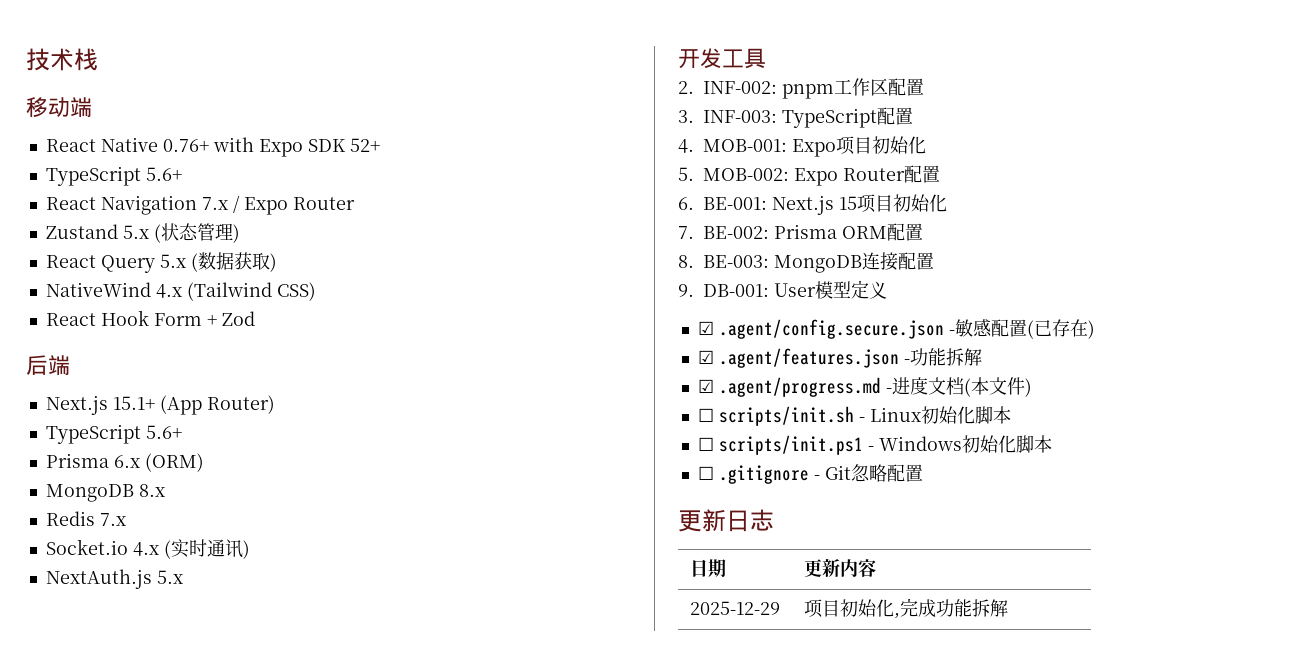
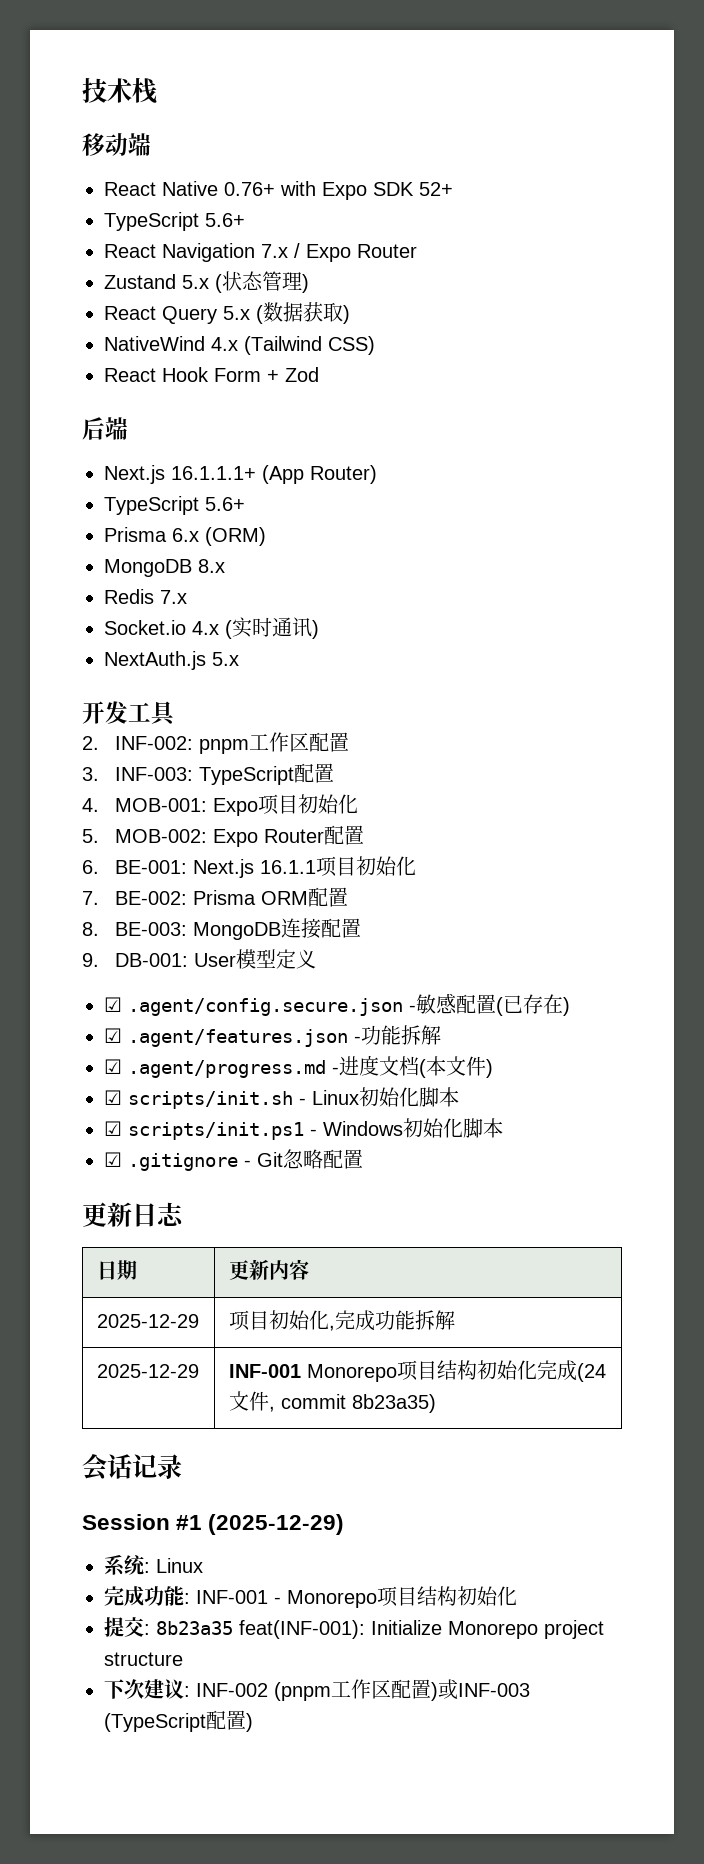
[112,396,155,410] 15.1+ -> [171,466,256,480] 16.1.1.1+
[839,196,857,210] 15 -> [260,860,317,874] 16.1.1
[697,408,714,422] ☐ -> [104,1090,122,1105] ☑
[697,437,714,451] ☐ -> [104,1121,122,1136] ☑
[697,466,714,480] ☐ -> [104,1152,122,1167] ☑
(1008, 608) none -> [96,1364,199,1378] [228,1360,606,1382] [228,1391,436,1413] [82,1454,182,1481] [82,1514,345,1535] [104,1554,203,1576] [104,1586,517,1608] [104,1617,604,1639] [104,1652,183,1666] [104,1679,530,1701] [104,1710,253,1732] // 2025-12-29 | INF-001 Monorepo项目结构初始化完成(24文件, commit 8b23a35) // 会话记录 // Session #1 (2025-12-29) // 系统: Linux // 完成功能: INF-001 - Monorepo项目结构初始化 // 提交: 8b23a35 feat(INF-001): Initialize Monorepo project structure // 下次建议: INF-002 (pnpm工作区配置)或INF-003 (TypeScript配置)

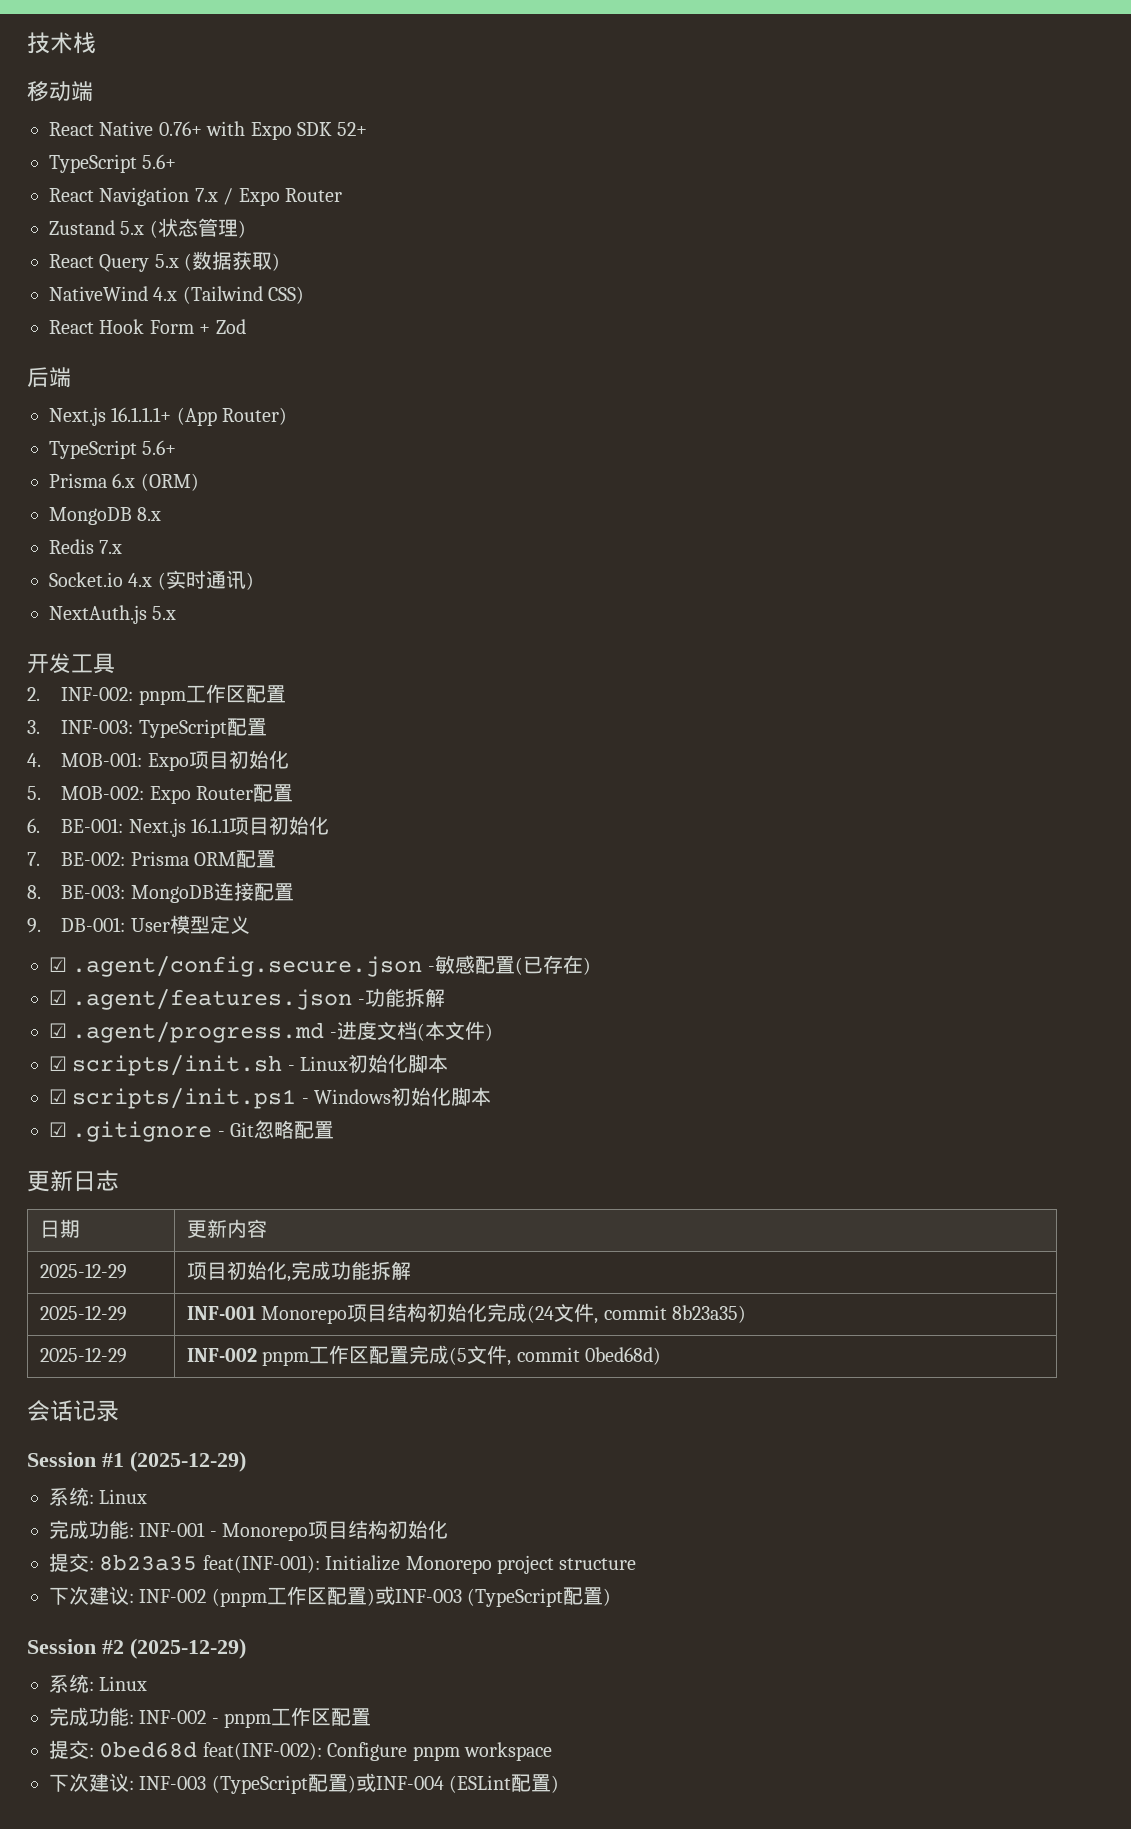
(436, 1403) none -> [40,1347,128,1363] [187,1345,662,1366] // 2025-12-29 | INF-002 pnpm工作区配置完成(5文件, commit 0bed68d)
(253, 1722) none -> [27,1638,246,1659] [49,1674,148,1693] [49,1707,372,1728] [49,1740,552,1761] [49,1773,560,1794] // Session #2 (2025-12-29) // 系统: Linux // 完成功能: INF-002 - pnpm工作区配置 // 提交: 0bed68d feat(INF-002): Configure pnpm workspace // 下次建议: INF-003 (TypeScript配置)或INF-004 (ESLint配置)

